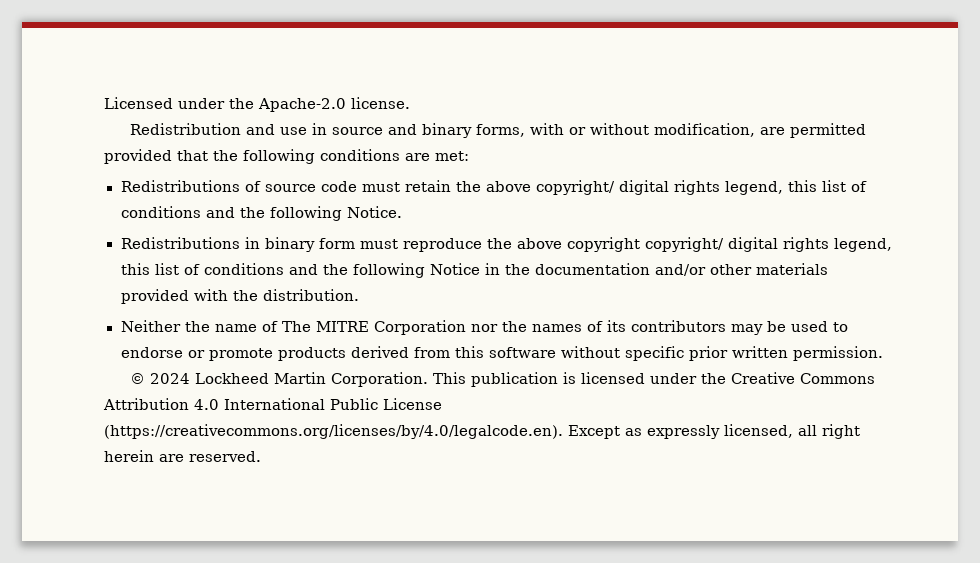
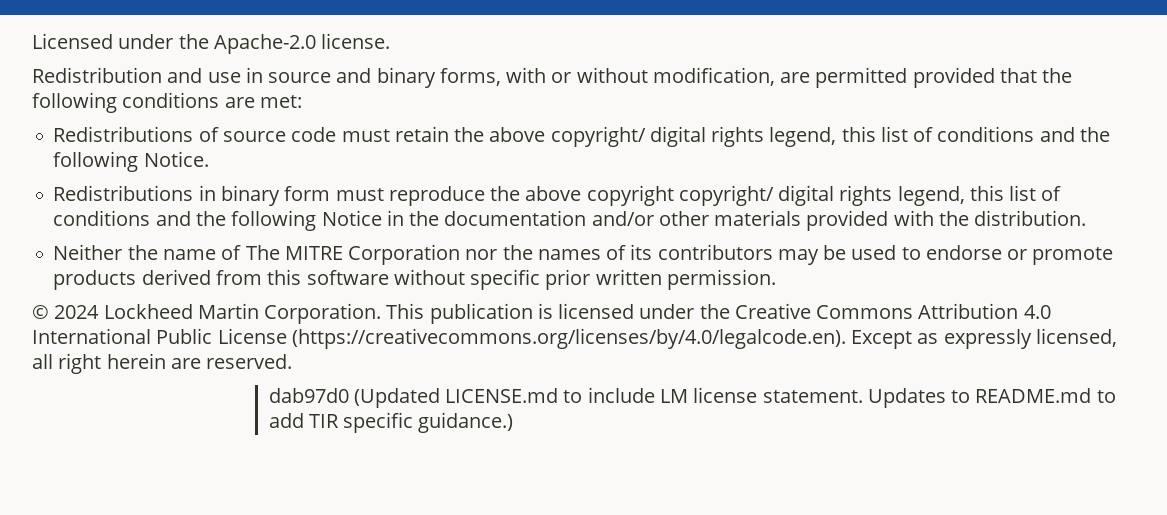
(261, 456) none -> [268,387,1116,408] [268,412,514,433] // dab97d0 (Updated LICENSE.md to include LM license statement. Updates to README.md to add TIR specific guidance.)

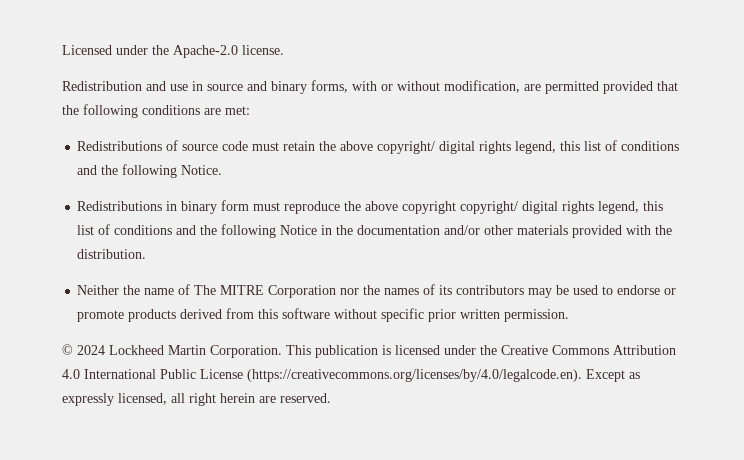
[268,387,1116,408] [268,412,514,433] // dab97d0 (Updated LICENSE.md to include LM license statement. Updates to README.md to add TIR specific guidance.) -> (331, 398) none

